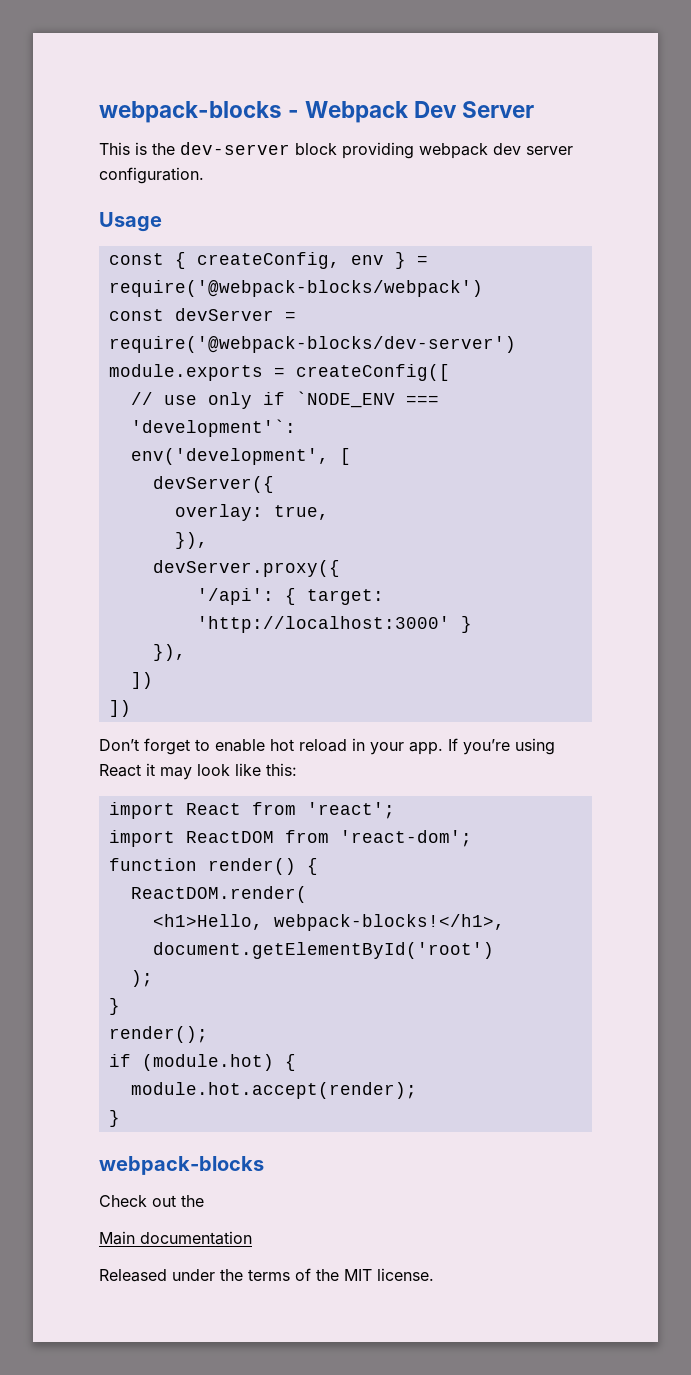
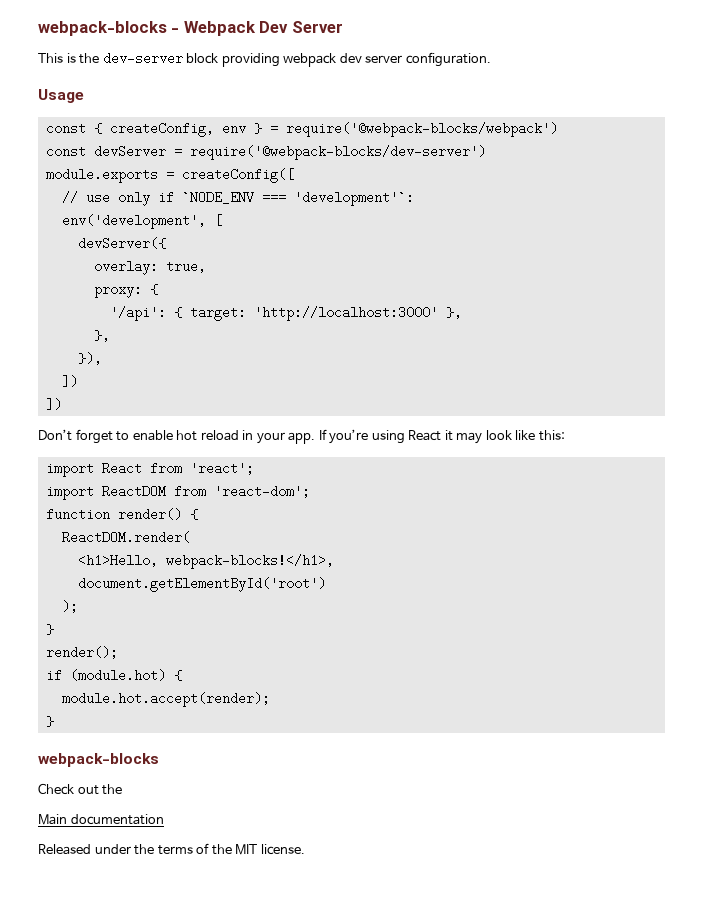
[174,532,208,549] [152,560,340,577] }), // devServer.proxy({ -> [93,283,158,298] proxy: {
[460,616,472,633] } -> [445,306,462,319] [93,329,110,342] }, // },

